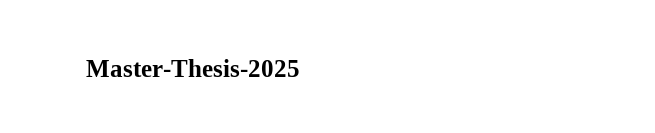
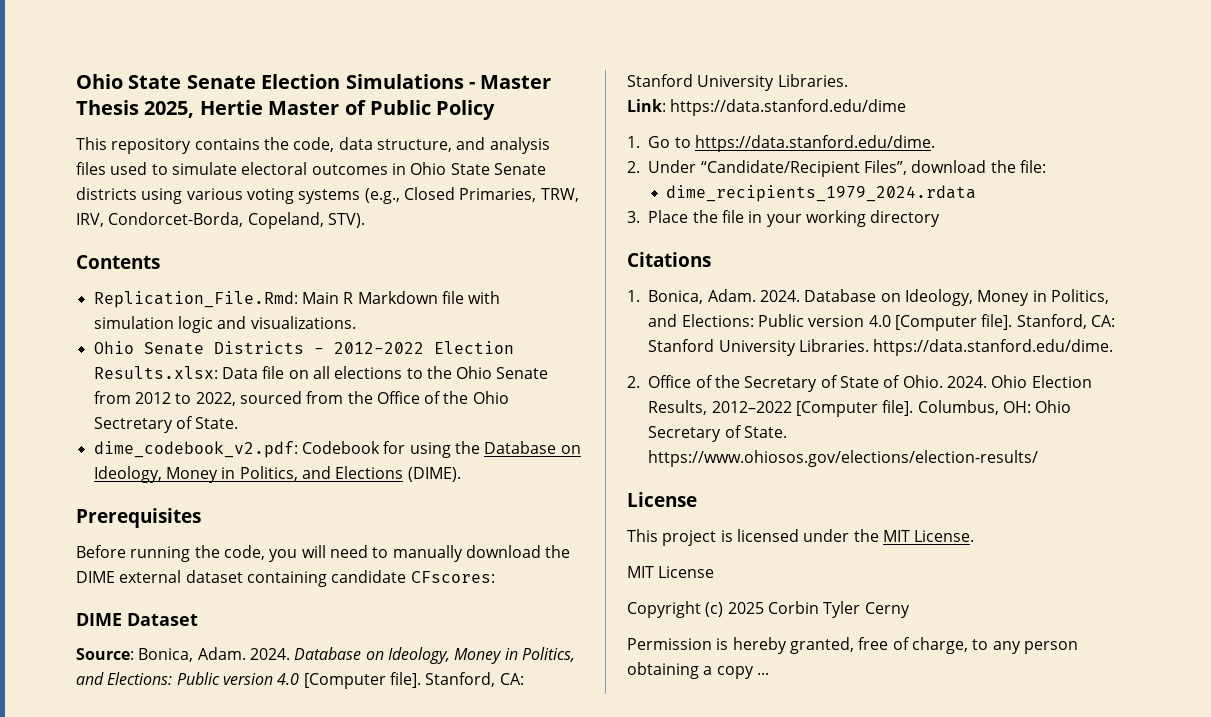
[86,59,300,77] Master-Thesis-2025 -> [76,74,552,89] [76,100,496,120] [76,137,550,154] [76,162,546,175] [76,187,579,204] [76,212,365,229] [76,255,160,269] [93,291,501,308] [93,316,356,333] [93,341,514,355] [93,366,549,379] [93,391,509,406] [93,416,239,433] [93,441,581,458] [93,466,461,483] [76,508,201,528] [76,545,571,562] [76,570,495,587] [76,613,198,626] [76,647,575,664] [76,672,524,689] [627,74,848,91] [627,99,907,116] [627,135,936,152] [627,160,1047,177] [666,185,977,202] [627,210,941,227] [627,252,711,267] [627,289,1110,306] [648,314,1116,331] [648,339,1114,356] [627,375,1092,392] [648,400,1072,417] [648,425,788,442] [648,450,1039,467] [627,492,697,507] [627,529,975,546] [627,566,715,578] [627,601,910,618] [627,637,1078,654] [627,662,769,679] Ohio State Senate Election Simulations - Master Thesis 2025, Hertie Master of Public Policy // This repository contains the code, data structure, and analysis files used to simulate electoral outcomes in Ohio State Senate districts using various voting systems (e.g., Closed Primaries, TRW, IRV, Condorcet-Borda, Copeland, STV). // Contents // Replication_File.Rmd: Main R Markdown file with simulation logic and visualizations. // Ohio Senate Districts - 2012-2022 Election Results.xlsx: Data file on all elections to the Ohio Senate from 2012 to 2022, sourced from the Office of the Ohio Sectretary of State. // dime_codebook_v2.pdf: Codebook for using the Database on Ideology, Money in Politics, and Elections (DIME). // Prerequisites // Before running the code, you will need to manually download the DIME external dataset containing candidate CFscores: // DIME Dataset // Source: Bonica, Adam. 2024. Database on Ideology, Money in Politics, and Elections: Public version 4.0 [Computer file]. Stanford, CA: Stanford University Libraries. // Link: https://data.stanford.edu/dime // 1. Go to https://data.stanford.edu/dime. // 2. Under “Candidate/Recipient Files”, download the file: // dime_recipients_1979_2024.rdata // 3. Place the file in your working directory // Citations // 1. Bonica, Adam. 2024. Database on Ideology, Money in Politics, and Elections: Public version 4.0 [Computer file]. Stanford, CA: Stanford University Libraries. https://data.stanford.edu/dime. // 2. Office of the Secretary of State of Ohio. 2024. Ohio Election Results, 2012–2022 [Computer file]. Columbus, OH: Ohio Secretary of State. https://www.ohiosos.gov/elections/election-results/ // License // This project is licensed under the MIT License. // MIT License // Copyright (c) 2025 Corbin Tyler Cerny // Permission is hereby granted, free of charge, to any person obtaining a copy ...

